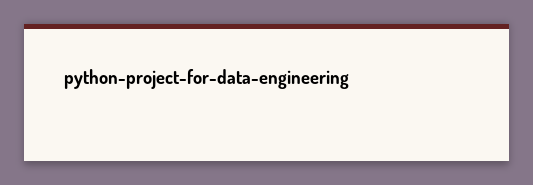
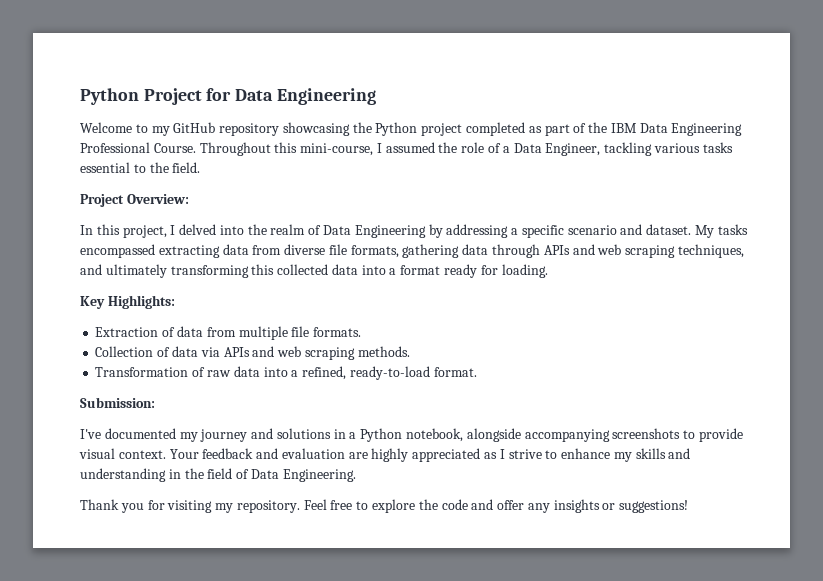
[64,69,349,89] python-project-for-data-engineering -> [80,88,376,105] [80,122,743,136] [80,142,733,156] [80,162,201,173] [80,194,189,207] [80,224,748,238] [80,244,744,258] [80,264,548,278] [80,295,175,309] [95,326,362,340] [95,346,410,360] [95,366,477,380] [80,397,155,408] [80,428,743,442] [79,448,691,462] [80,468,356,482] [80,499,689,513] Python Project for Data Engineering // Welcome to my GitHub repository showcasing the Python project completed as part of the IBM Data Engineering Professional Course. Throughout this mini-course, I assumed the role of a Data Engineer, tackling various tasks essential to the field. // Project Overview: // In this project, I delved into the realm of Data Engineering by addressing a specific scenario and dataset. My tasks encompassed extracting data from diverse file formats, gathering data through APIs and web scraping techniques, and ultimately transforming this collected data into a format ready for loading. // Key Highlights: // Extraction of data from multiple file formats. // Collection of data via APIs and web scraping methods. // Transformation of raw data into a refined, ready-to-load format. // Submission: // I've documented my journey and solutions in a Python notebook, alongside accompanying screenshots to provide visual context. Your feedback and evaluation are highly appreciated as I strive to enhance my skills and understanding in the field of Data Engineering. // Thank you for visiting my repository. Feel free to explore the code and offer any insights or suggestions!

